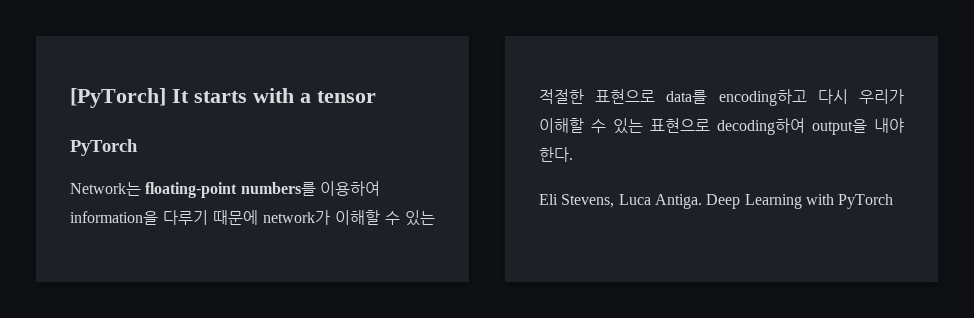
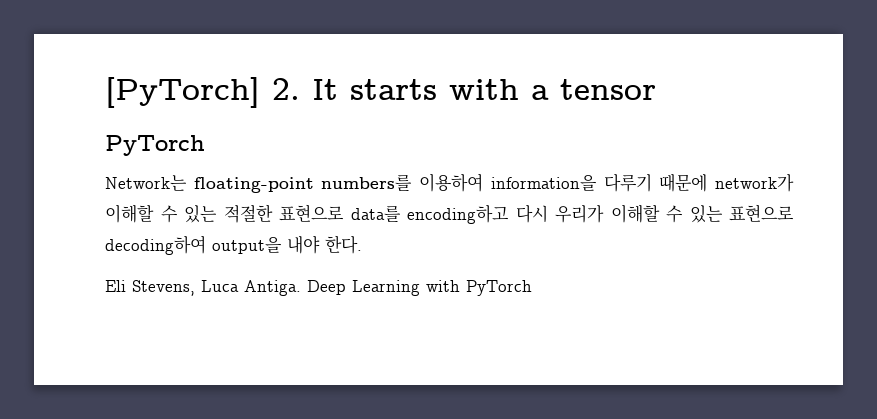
(166, 98) none -> [272,78,300,100] 2.

